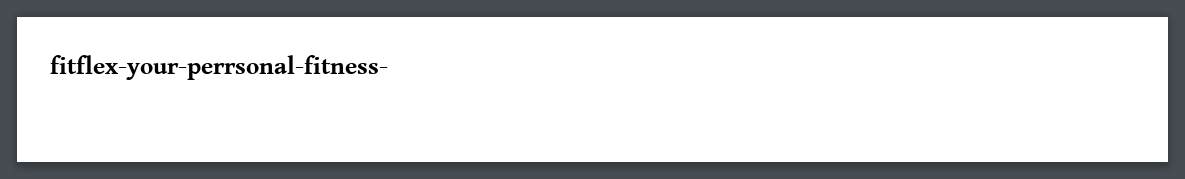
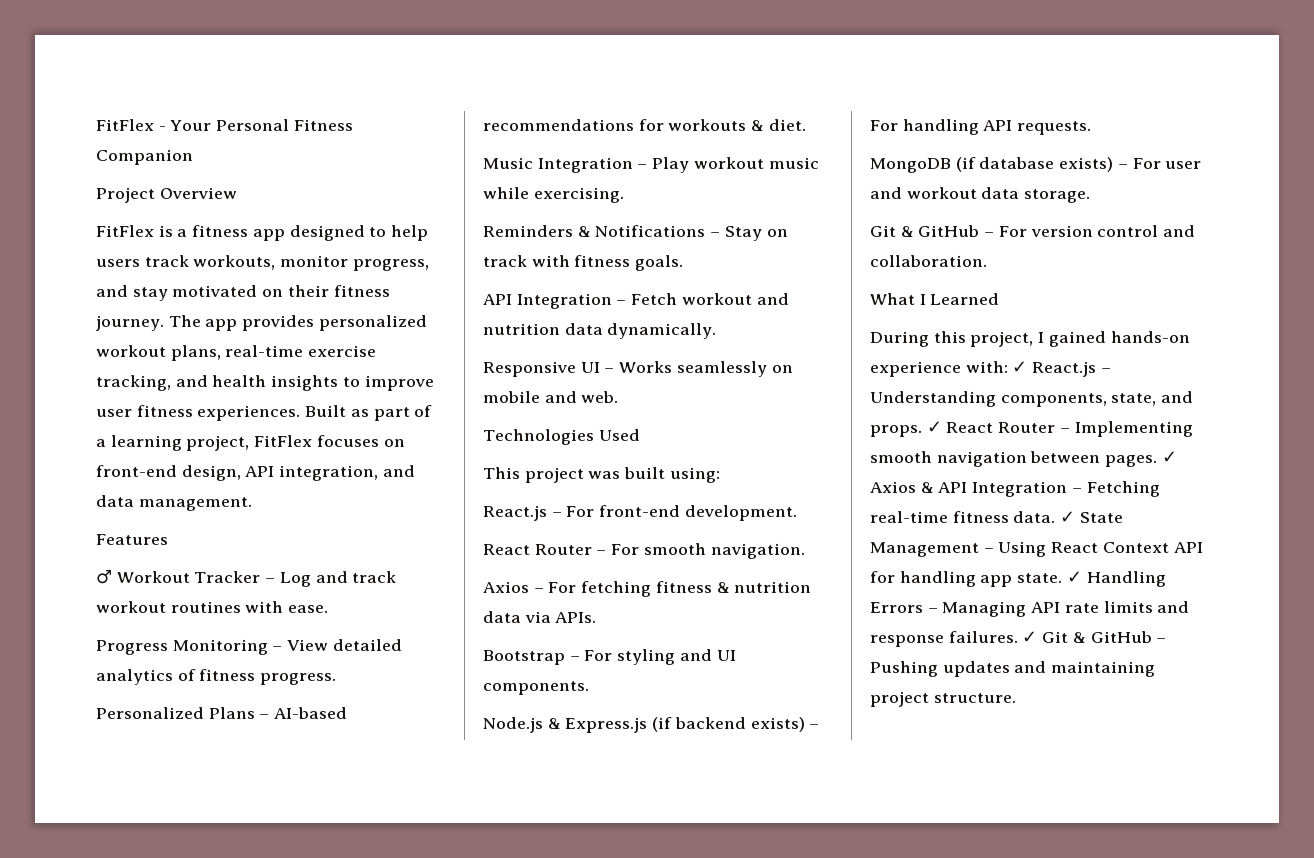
[50,55,388,80] fitflex-your-perrsonal-fitness- -> [96,119,353,131] [96,149,193,165] [96,187,237,203] [96,225,429,241] [96,255,429,271] [96,285,390,301] [96,315,427,331] [96,345,377,361] [96,375,434,391] [96,405,433,421] [96,435,405,451] [96,465,415,481] [96,495,252,511] [96,534,168,545] [96,570,397,587] [96,601,329,613] [96,639,402,655] [96,669,337,685] [96,707,348,719] [483,119,806,131] [483,157,819,173] [483,187,624,203] [483,225,788,241] [483,255,684,271] [483,293,789,309] [483,323,717,339] [483,361,793,377] [483,391,619,403] [483,429,640,445] [483,467,720,483] [483,505,797,521] [483,543,805,559] [483,581,812,597] [483,611,597,623] [483,649,736,665] [483,681,589,695] [483,717,820,733] [870,119,1092,135] [870,157,1202,173] [870,187,1091,203] [870,225,1196,237] [870,255,987,267] [870,293,1000,305] [870,331,1190,347] [870,361,1111,377] [870,391,1194,407] [870,421,1193,437] [870,451,1177,467] [870,481,1160,497] [870,511,1123,523] [870,541,1203,557] [870,571,1166,587] [870,601,1190,617] [870,631,1167,647] [870,661,1156,677] [870,691,1016,707] FitFlex - Your Personal Fitness Companion // Project Overview // FitFlex is a fitness app designed to help users track workouts, monitor progress, and stay motivated on their fitness journey. The app provides personalized workout plans, real-time exercise tracking, and health insights to improve user fitness experiences. Built as part of a learning project, FitFlex focuses on front-end design, API integration, and data management. // Features // ♂ Workout Tracker – Log and track workout routines with ease. // Progress Monitoring – View detailed analytics of fitness progress. // Personalized Plans – AI-based recommendations for workouts & diet. // Music Integration – Play workout music while exercising. // Reminders & Notifications – Stay on track with fitness goals. // API Integration – Fetch workout and nutrition data dynamically. // Responsive UI – Works seamlessly on mobile and web. // Technologies Used // This project was built using: // React.js – For front-end development. // React Router – For smooth navigation. // Axios – For fetching fitness & nutrition data via APIs. // Bootstrap – For styling and UI components. // Node.js & Express.js (if backend exists) – For handling API requests. // MongoDB (if database exists) – For user and workout data storage. // Git & GitHub – For version control and collaboration. // What I Learned // During this project, I gained hands-on experience with: ✓ React.js – Understanding components, state, and props. ✓ React Router – Implementing smooth navigation between pages. ✓ Axios & API Integration – Fetching real-time fitness data. ✓ State Management – Using React Context API for handling app state. ✓ Handling Errors – Managing API rate limits and response failures. ✓ Git & GitHub – Pushing updates and maintaining project structure.

